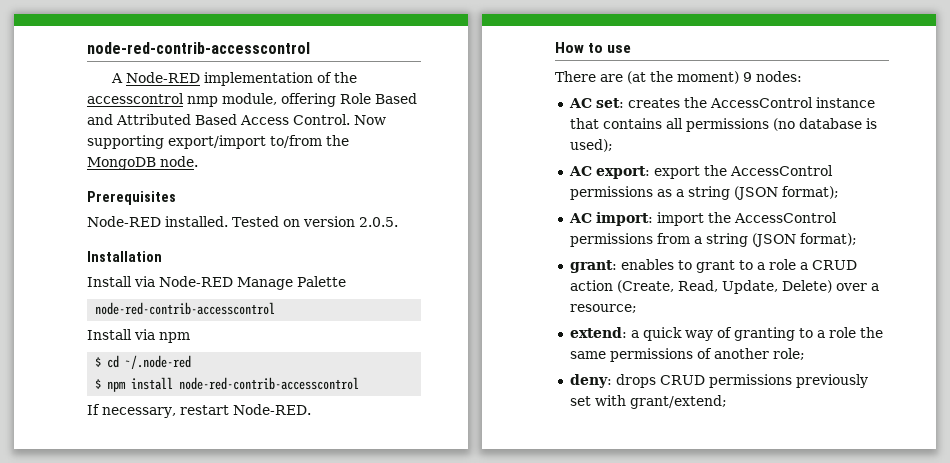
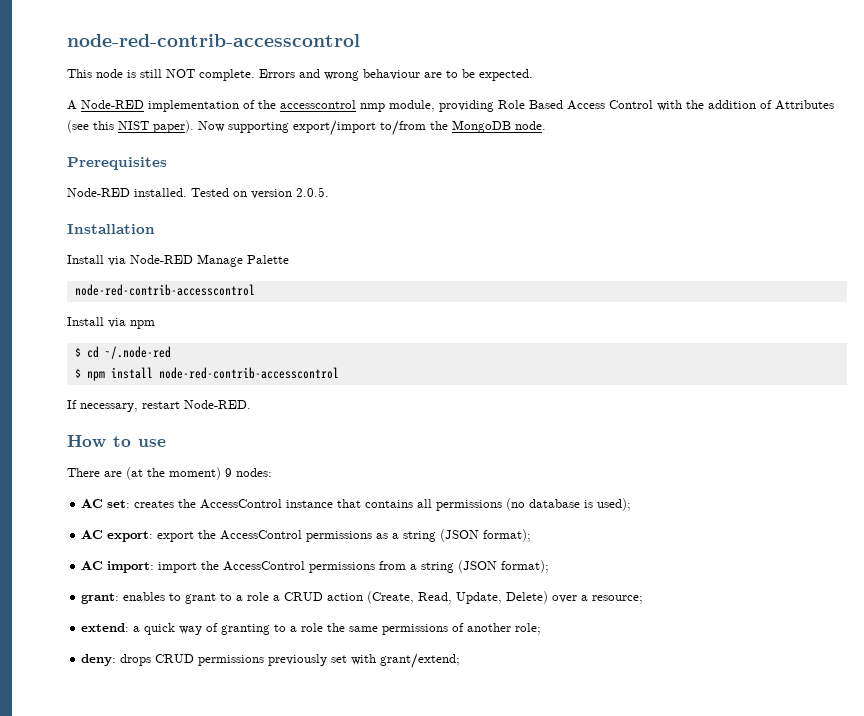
[87,42,310,54] node-red-contrib-accesscontrol -> [67,34,360,47] [67,69,533,81] node-red-contrib-accesscontrol // This node is still NOT complete. Errors and wrong behaviour are to be expected.
[281,93,336,107] offering -> [439,100,494,112] providing
[87,114,350,125] and Attributed Based Access Control. -> [567,100,834,111] [67,120,194,133] Access Control with the addition of Attributes (see this NIST paper).

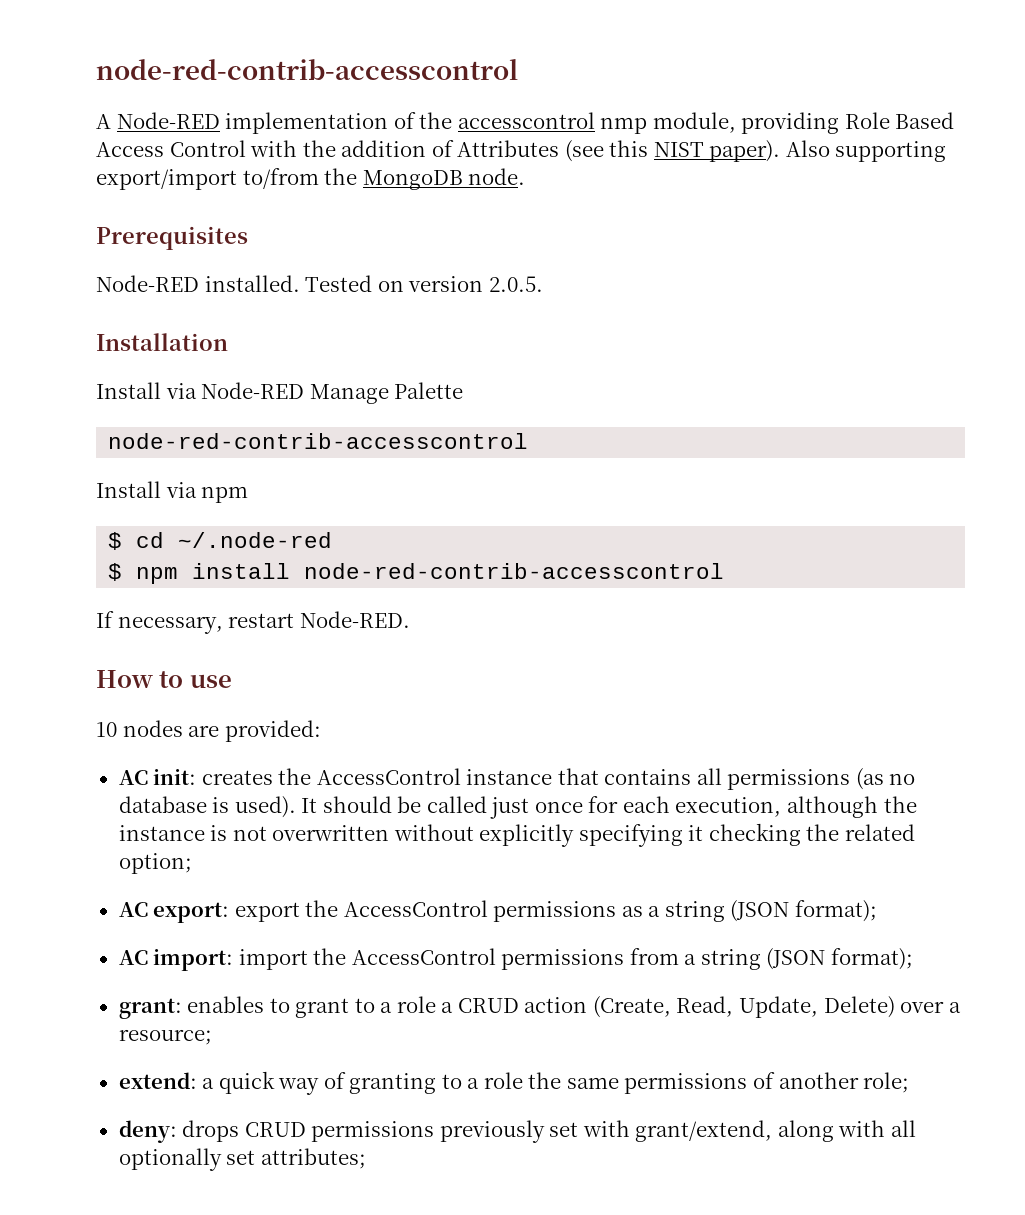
[67,34,360,47] [67,69,533,81] node-red-contrib-accesscontrol // This node is still NOT complete. Errors and wrong behaviour are to be expected. -> [96,59,518,80] node-red-contrib-accesscontrol
[198,121,225,132] Now -> [785,140,830,157] Also
[67,467,272,480] [81,499,131,508] There are (at the moment) 9 nodes: // AC set: -> [96,720,321,742] [118,769,197,785] 10 nodes are provided: // AC init:
[506,498,632,511] (no database is used); -> [855,768,916,790] [118,796,917,819] [118,823,915,847] [118,853,192,874] (as no database is used). It should be called just once for each execution, although the instance is not overwritten without explicitly specifying it checking the related option;
[380,653,461,669] grant/extend; -> [635,1120,916,1142] [118,1148,366,1171] grant/extend, along with all optionally set attributes;

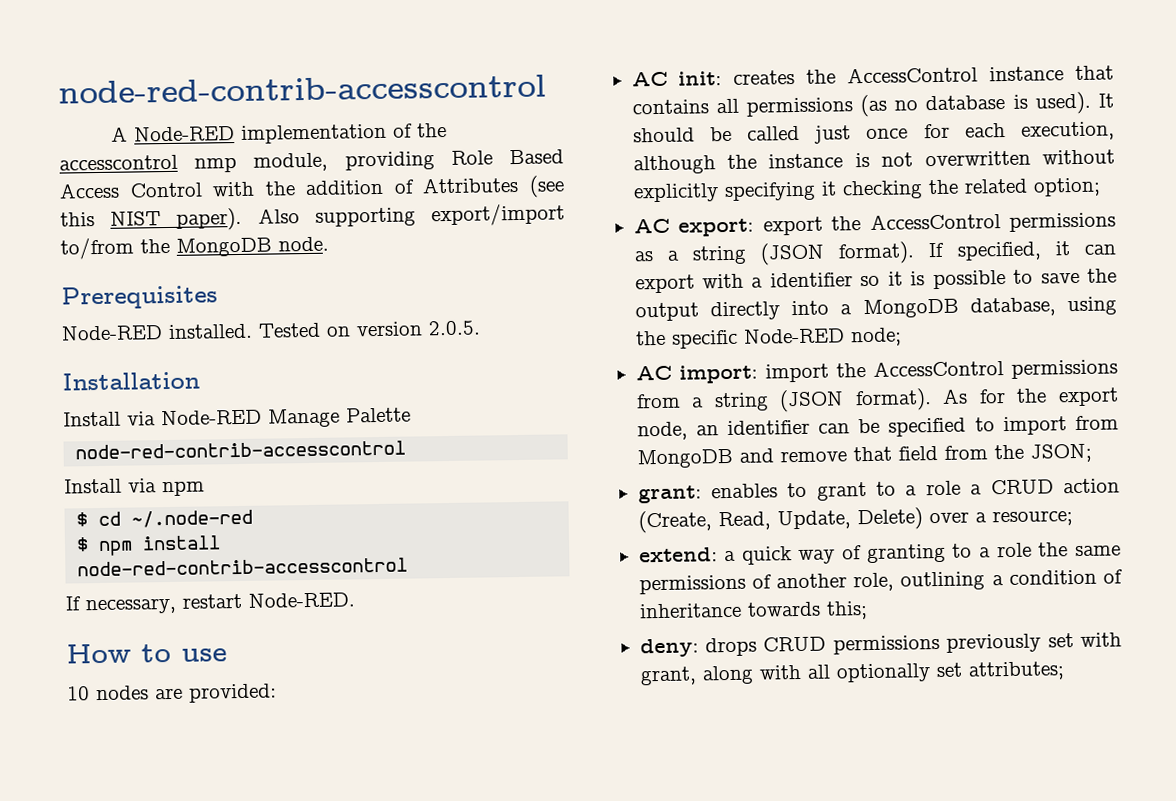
[794,900,877,922] format); -> [838,241,1116,265] [634,268,1117,294] [634,296,1117,322] [635,327,902,349] format). If specified, it can export with a identifier so it is possible to save the output directly into a MongoDB database, using the specific Node-RED node;
[830,948,913,970] format); -> [854,387,1119,412] [636,415,1119,441] [636,443,1092,469] format). As for the export node, an identifier can be specified to import from MongoDB and remove that field from the JSON;
[863,1072,910,1093] role; -> [853,569,1123,592] [638,601,868,620] role, outlining a condition of inheritance towards this;
[635,1120,773,1142] grant/extend, -> [639,666,697,686] grant,

